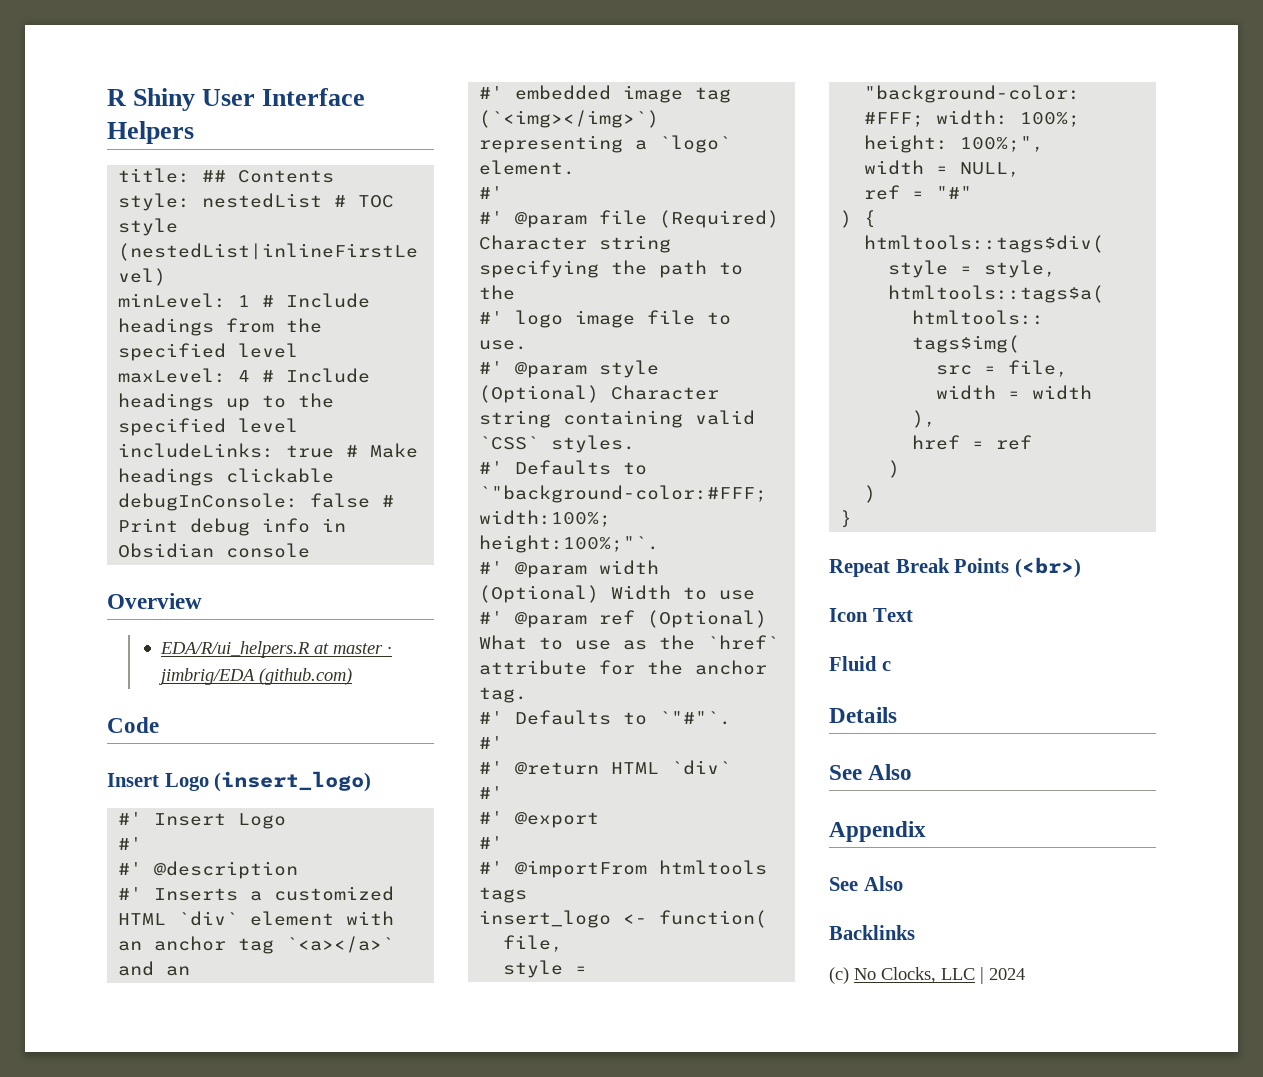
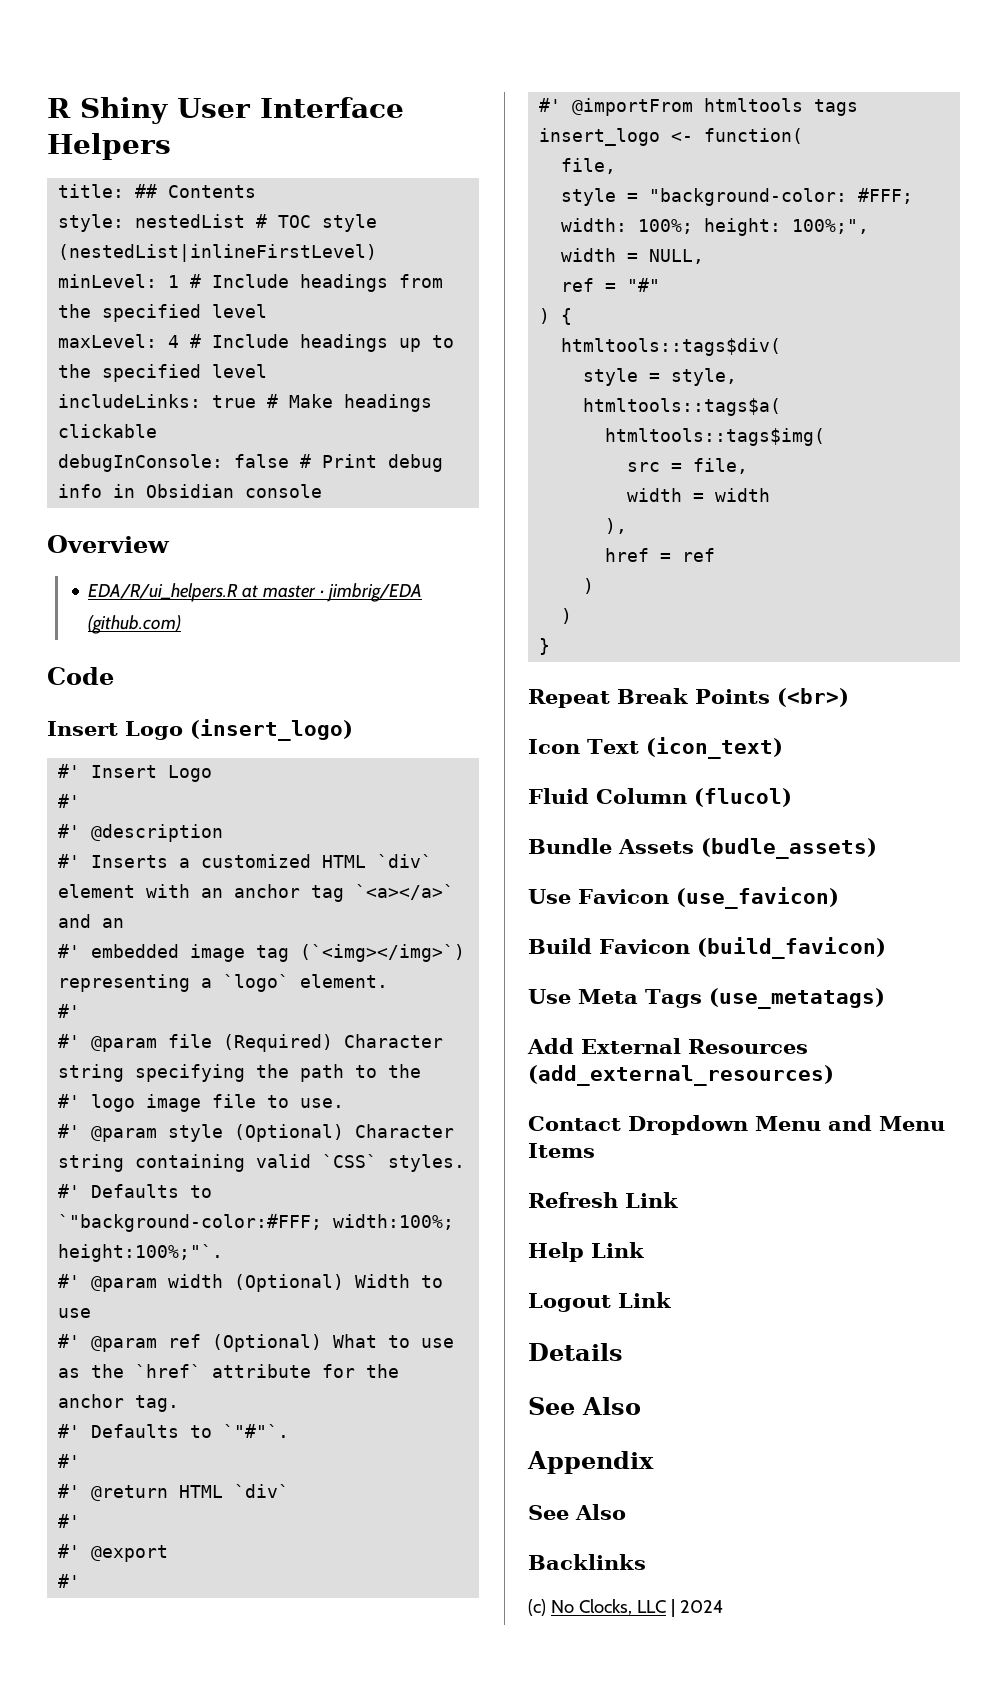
(913, 615) none -> [645,737,783,759] (icon_text)
[881,661,891,671] c -> [596,788,792,807] [528,838,877,859] [528,887,839,909] [528,937,886,959] [528,988,885,1009] [527,1038,808,1054] [528,1065,834,1086] [528,1115,945,1135] [528,1143,595,1158] [528,1192,678,1208] [528,1242,644,1262] [528,1292,671,1312] Column (flucol) // Bundle Assets (budle_assets) // Use Favicon (use_favicon) // Build Favicon (build_favicon) // Use Meta Tags (use_metatags) // Add External Resources (add_external_resources) // Contact Dropdown Menu and Menu Items // Refresh Link // Help Link // Logout Link

